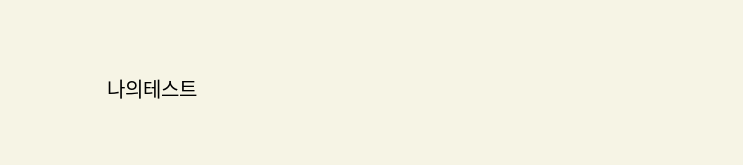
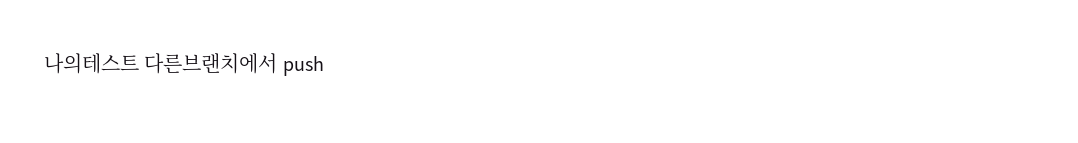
(197, 89) none -> [144,53,324,76] 다른브랜치에서 push

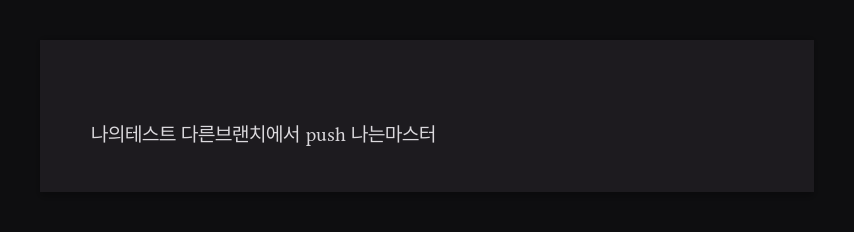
(324, 66) none -> [351,125,437,143] 나는마스터

